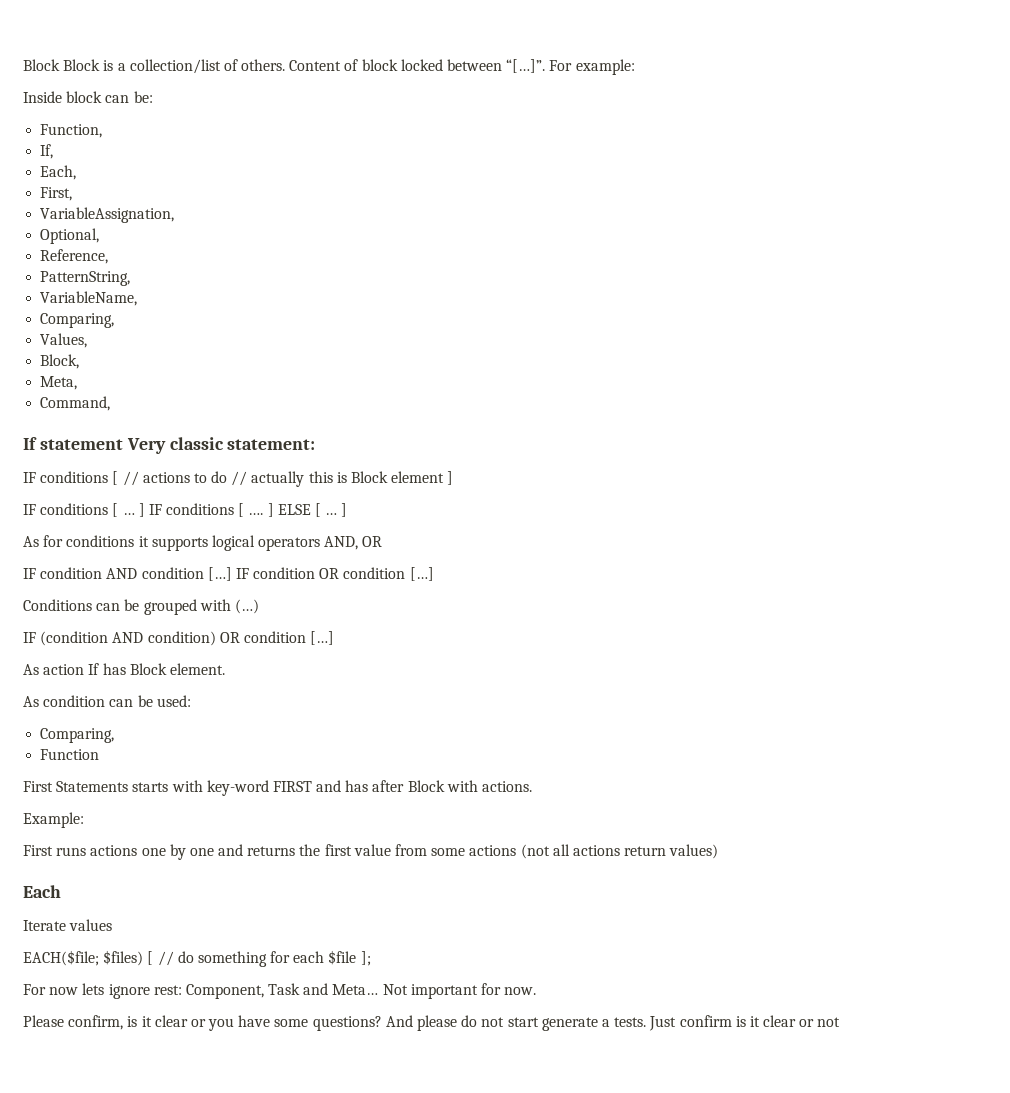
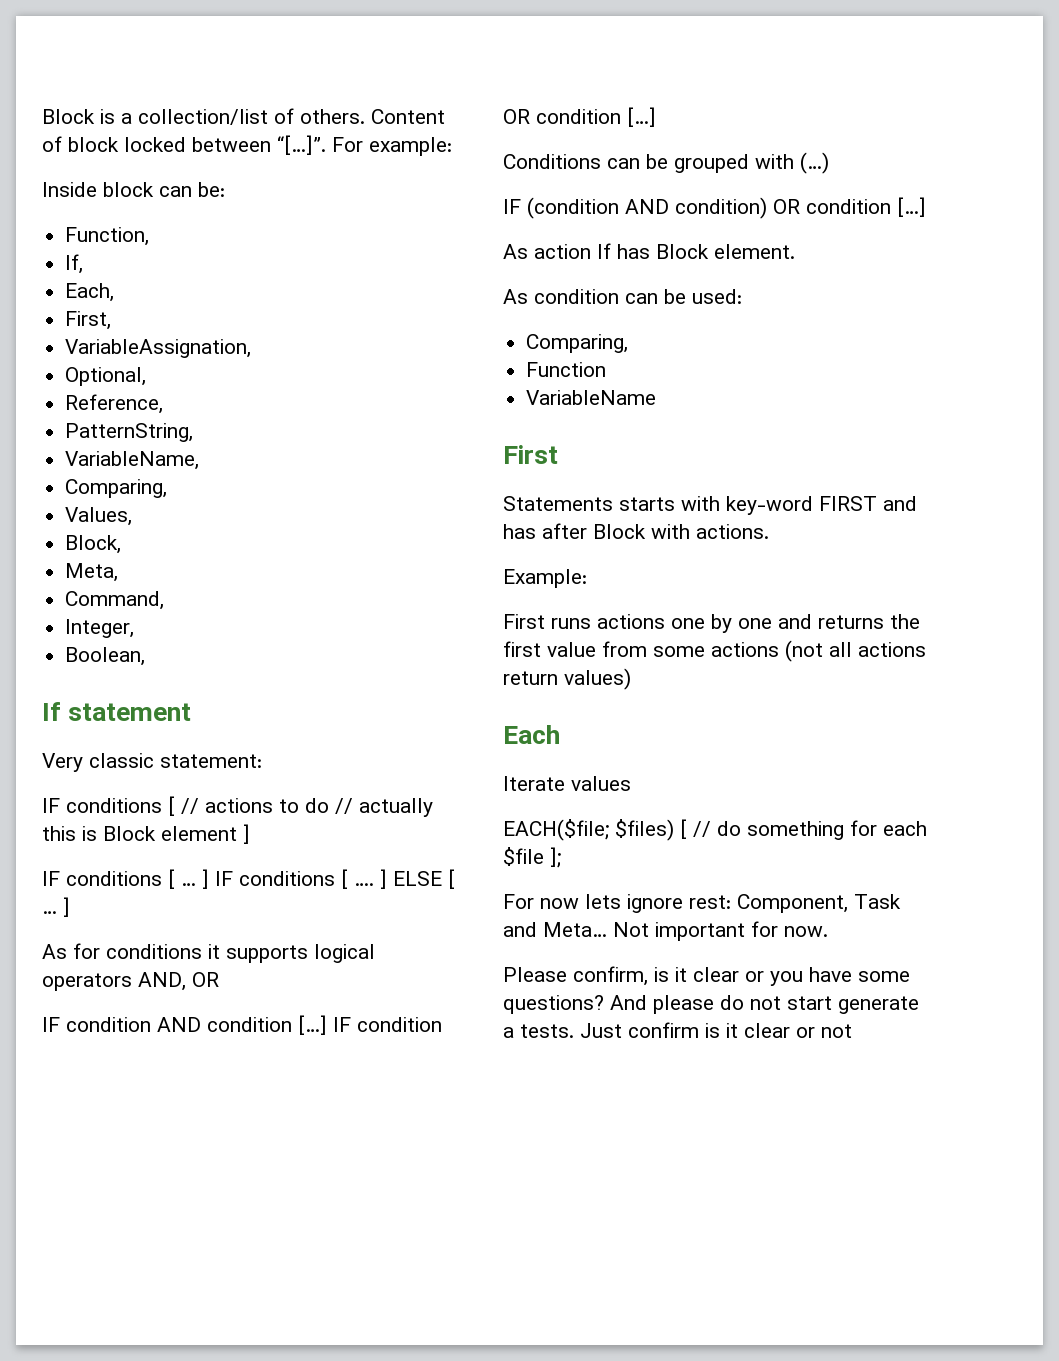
[23,59,101,71] Block Block -> [42,109,95,124] Block
(111, 403) none -> [65,619,135,638] [65,647,146,666] // Integer, // Boolean,
(123, 444) none -> (192, 712) //
[23,781,53,792] // First -> [526,390,657,405] [503,445,558,464] // VariableName // First //

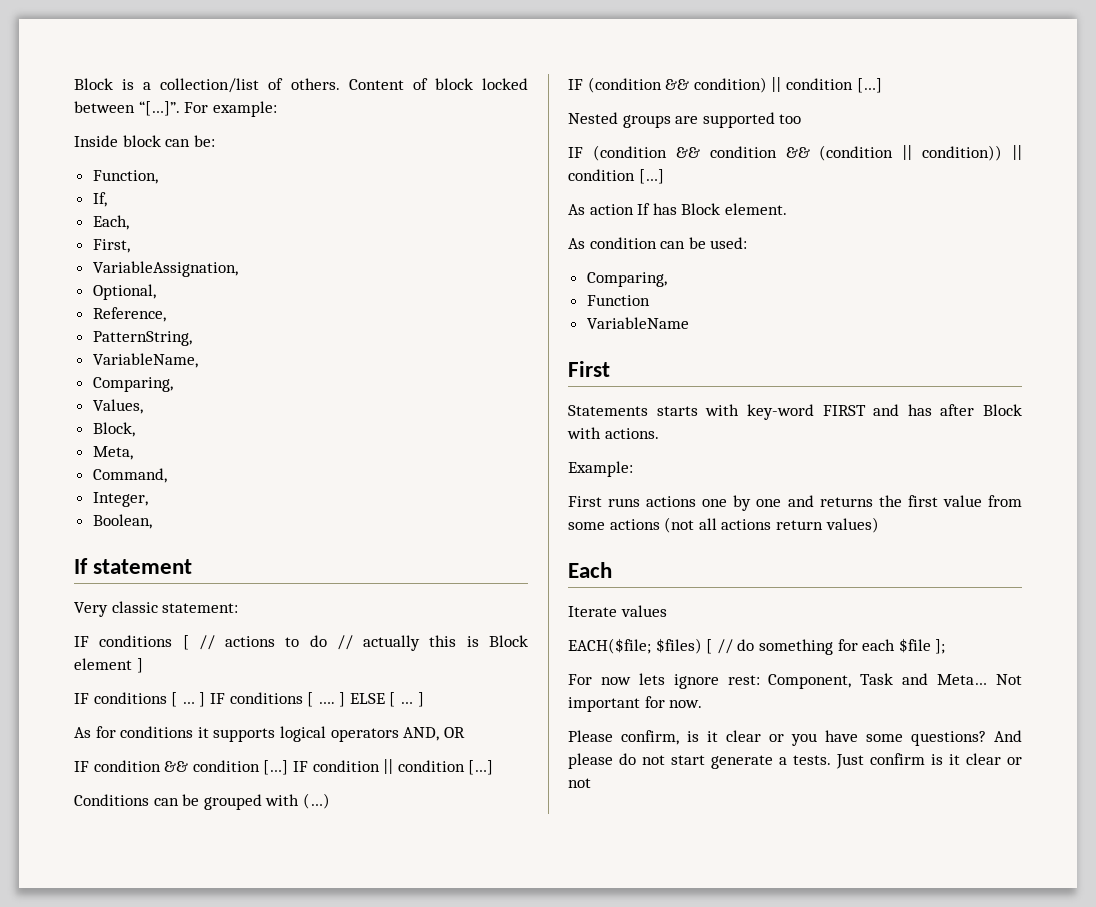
[157,1017,201,1032] AND -> [164,761,189,772] &&
[503,109,530,124] OR -> [383,759,394,774] ||
[625,197,800,219] AND condition) OR -> [665,77,882,93] [568,112,802,128] [568,145,1022,161] && condition) || condition […] // Nested groups are supported too // IF (condition && condition && (condition || condition)) ||

